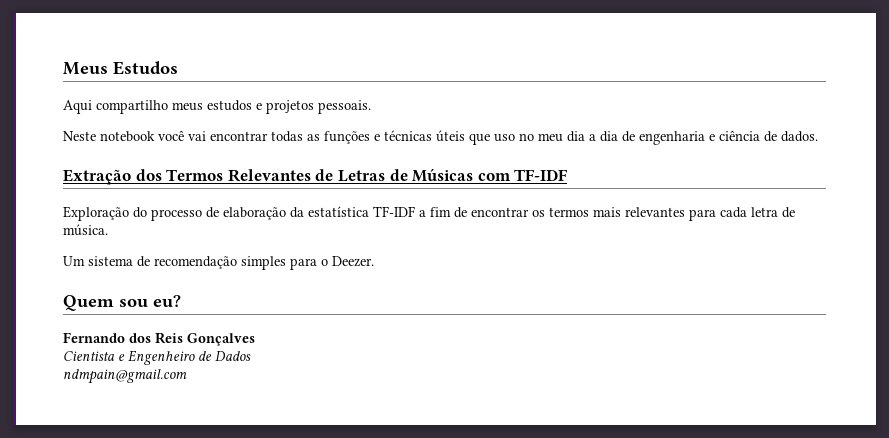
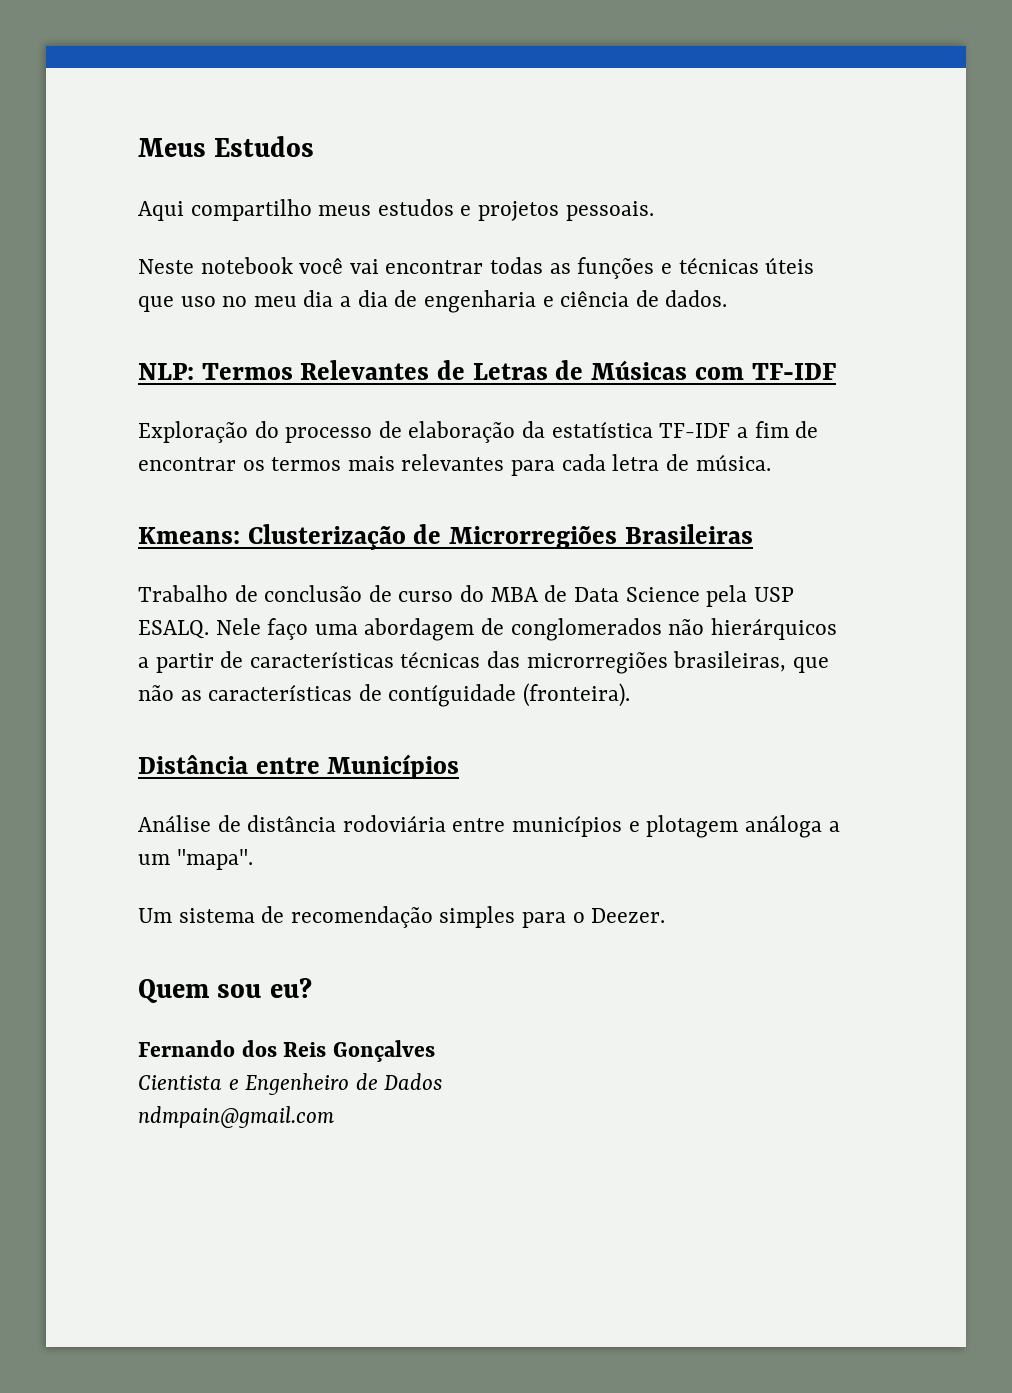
[63,169,162,185] Extração dos -> [138,363,194,380] NLP:
(108, 230) none -> [138,524,753,550] [138,585,794,607] [138,618,837,641] [138,651,829,674] [138,683,631,707] [138,754,460,779] [138,815,840,838] [138,849,253,870] // Kmeans: Clusterização de Microrregiões Brasileiras // Trabalho de conclusão de curso do MBA de Data Science pela USP ESALQ. Nele faço uma abordagem de conglomerados não hierárquicos a partir de características técnicas das microrregiões brasileiras, que não as características de contíguidade (fronteira). // Distância entre Municípios // Análise de distância rodoviária entre municípios e plotagem análoga a um "mapa".

